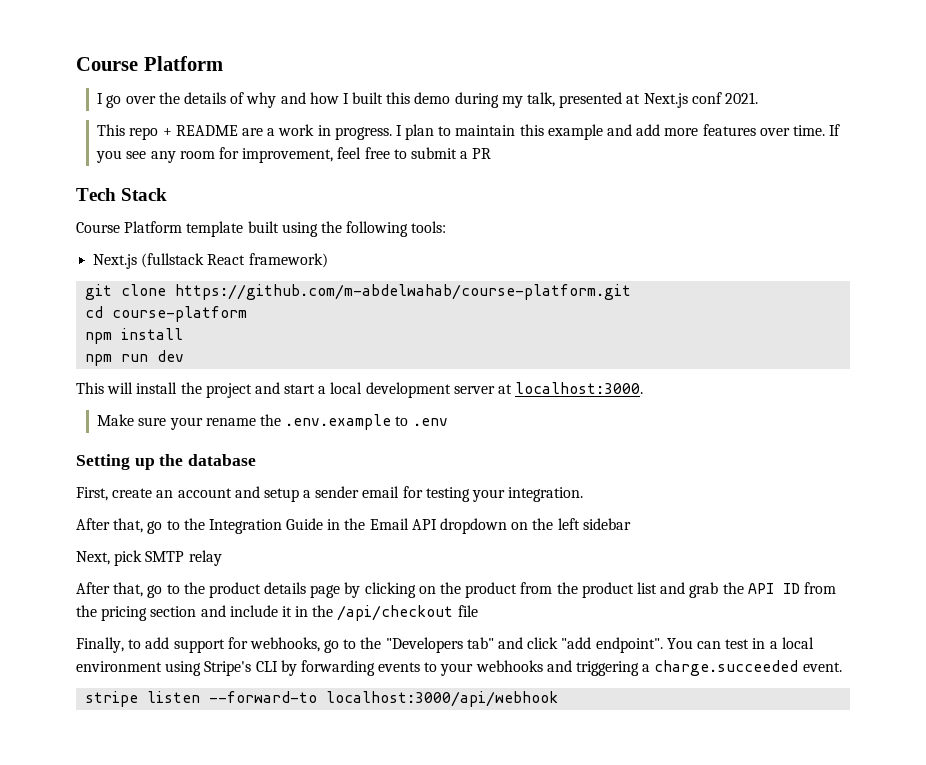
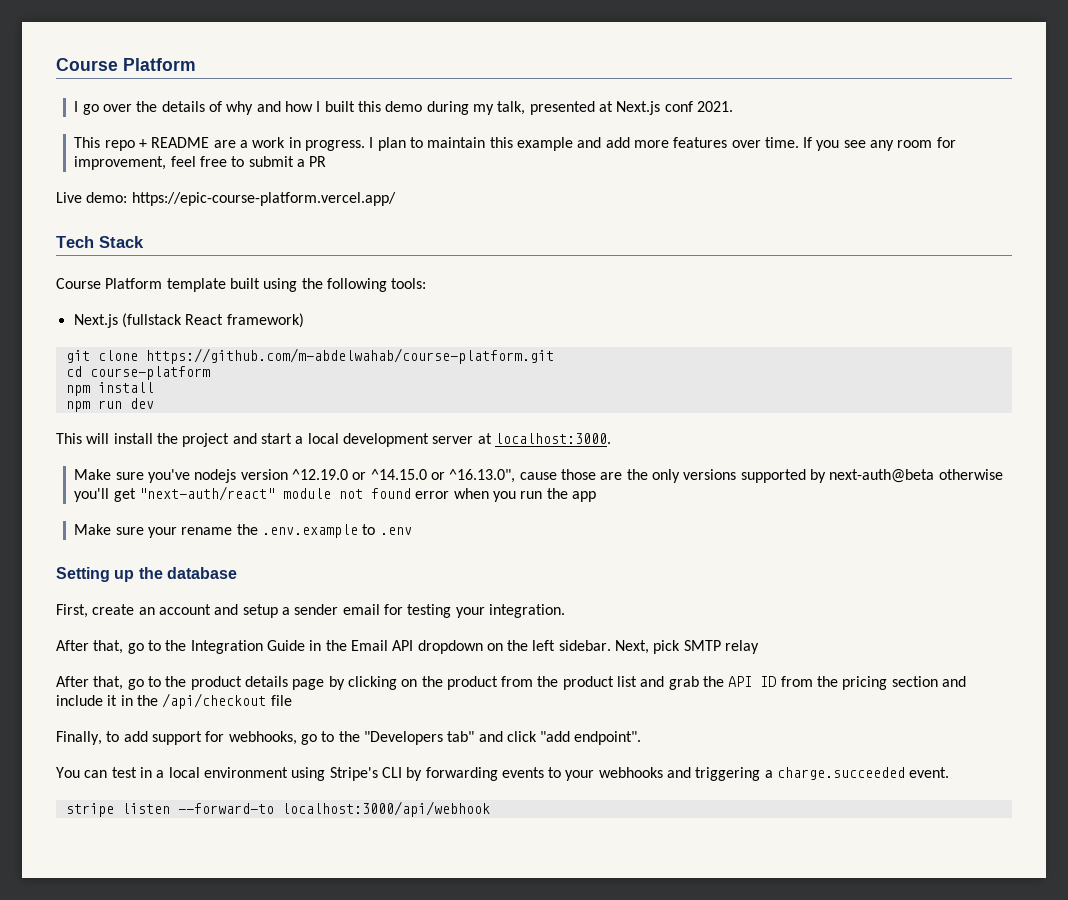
(492, 153) none -> [56,192,396,206] // Live demo: https://epic-course-platform.vercel.app/
(644, 388) none -> [74,469,1003,483] [74,486,596,502] // Make sure you've nodejs version ^12.19.0 or ^14.15.0 or ^16.13.0", cause those are the only versions supported by next-auth@beta otherwise you'll get "next-auth/react" module not found error when you run the app
[582,518,631,530] sidebar // -> [558,640,611,651] sidebar.
(663, 645) none -> (642, 738) //

